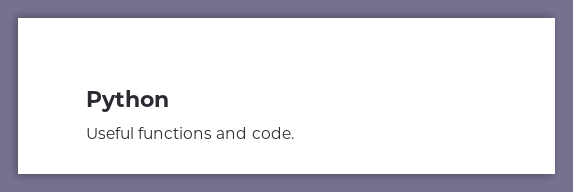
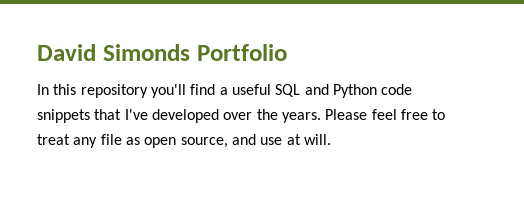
[86,90,169,112] [86,127,294,139] Python // Useful functions and code. -> [37,44,287,61] [37,84,413,98] [37,109,446,123] [37,134,331,148] David Simonds Portfolio // In this repository you'll find a useful SQL and Python code snippets that I've developed over the years. Please feel free to treat any file as open source, and use at will.

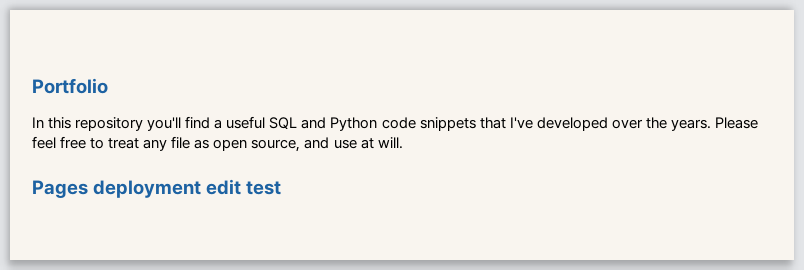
[37,44,190,61] David Simonds -> (32, 86) none
(331, 139) none -> [32,179,282,198] // Pages deployment edit test

